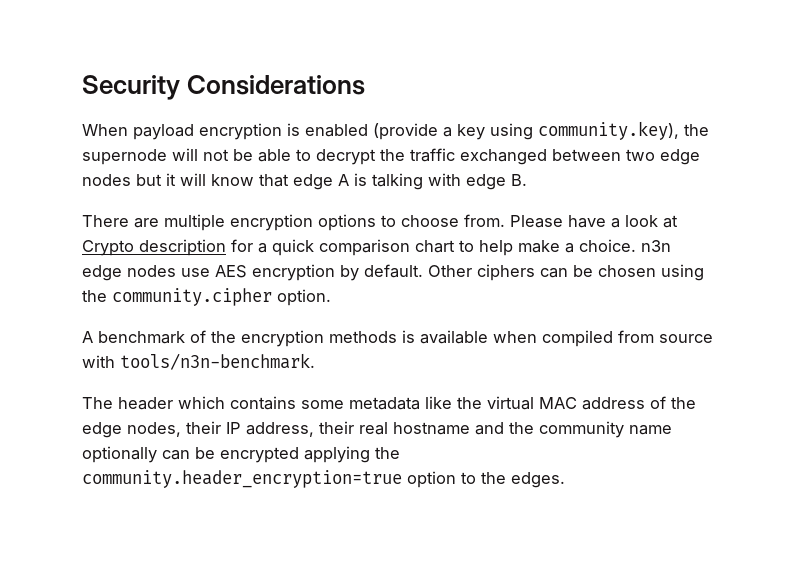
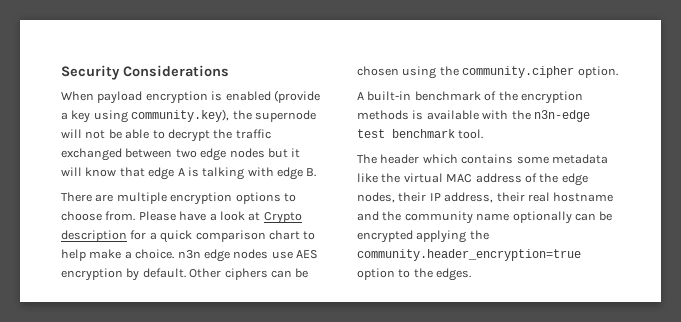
(93, 337) none -> [367,91,412,101] built-in
[493,330,713,347] [82,353,315,370] when compiled from source with tools/n3n-benchmark. -> [482,110,590,122] [357,129,484,139] with the n3n-edge test benchmark tool.

